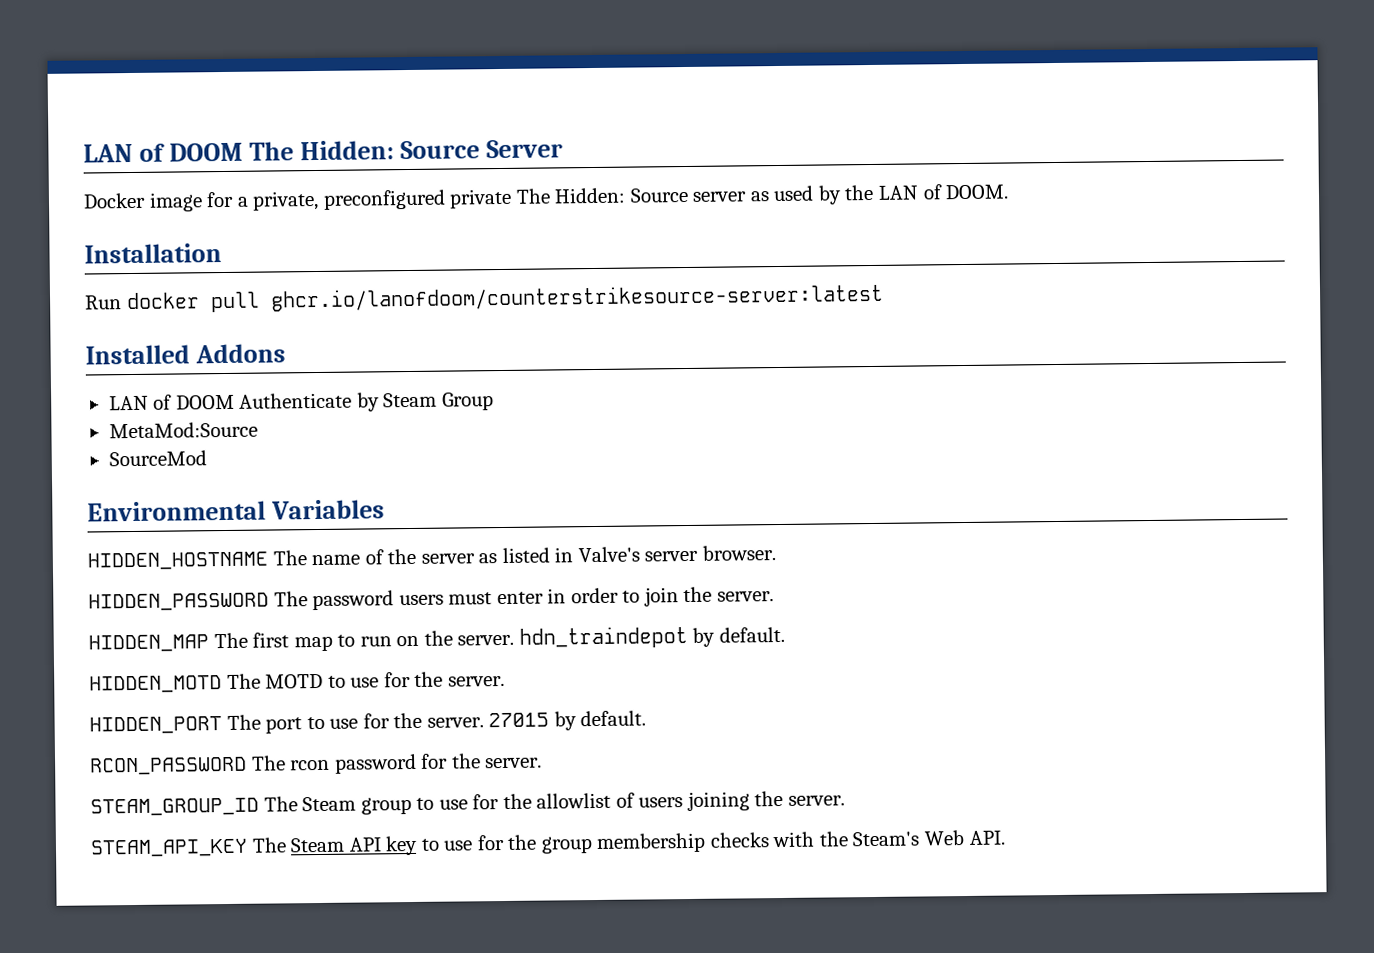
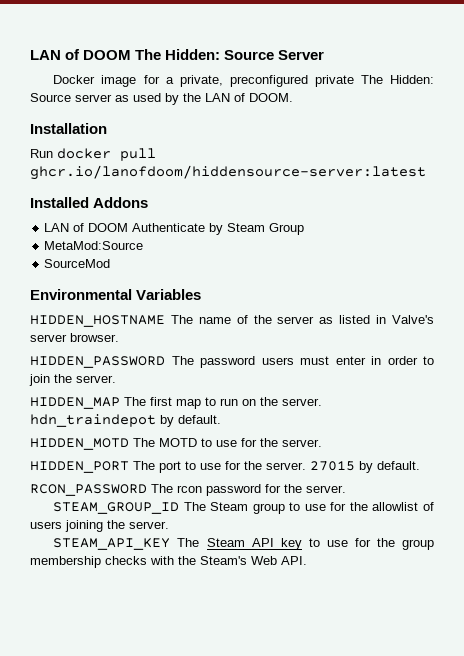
[269,283,884,312] ghcr.io/lanofdoom/counterstrikesource-server:latest -> [30,165,426,180] ghcr.io/lanofdoom/hiddensource-server:latest

